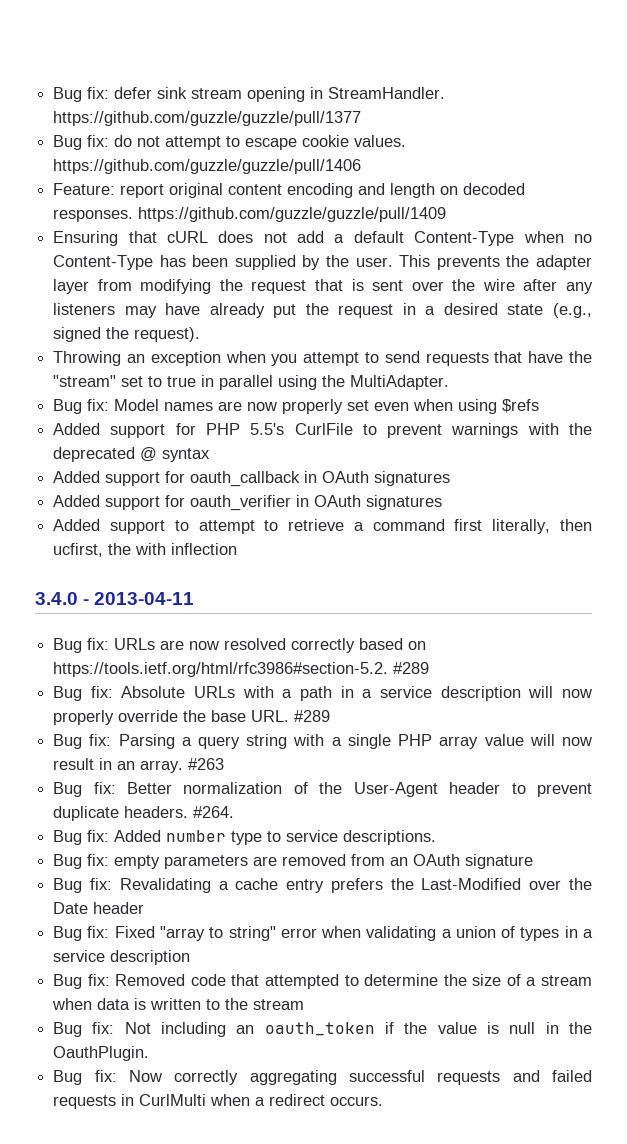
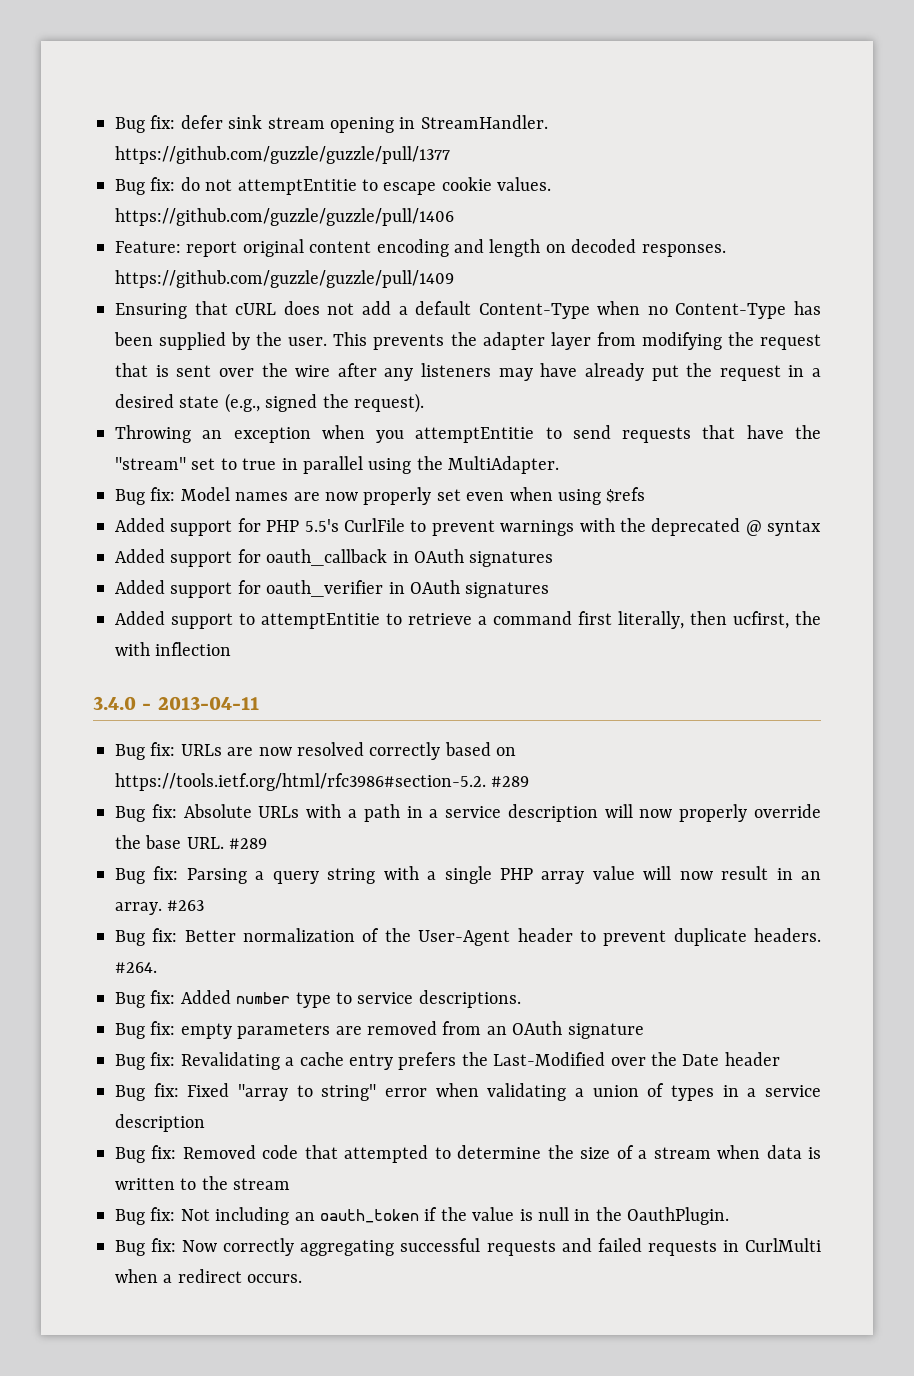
[165,136,222,150] attempt -> [237,179,357,195] attemptEntitie
[303,352,360,366] attempt -> [415,427,535,443] attemptEntitie
[198,520,255,534] attempt -> [261,613,380,629] attemptEntitie

